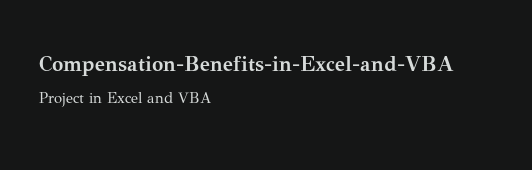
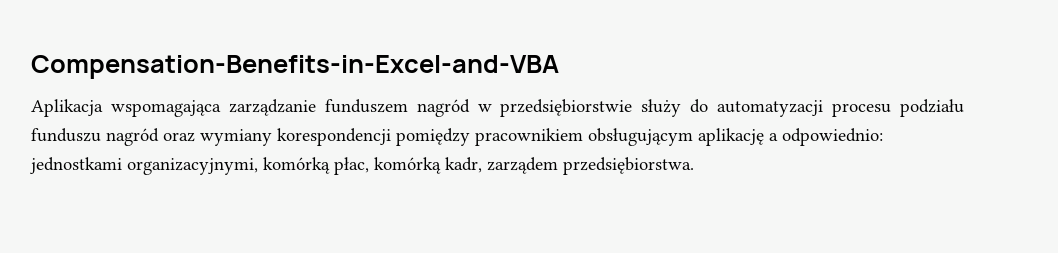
[39,92,211,107] Project in Excel and VBA -> [31,99,964,117] [31,128,883,146] [30,157,694,175] Aplikacja wspomagająca zarządzanie funduszem nagród w przedsiębiorstwie służy do automatyzacji procesu podziału funduszu nagród oraz wymiany korespondencji pomiędzy pracownikiem obsługującym aplikację a odpowiednio: jednostkami organizacyjnymi, komórką płac, komórką kadr, zarządem przedsiębiorstwa.

